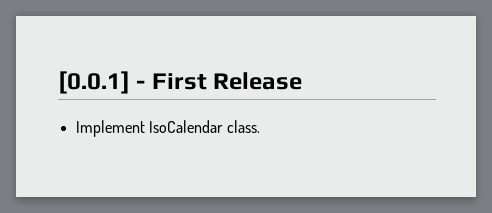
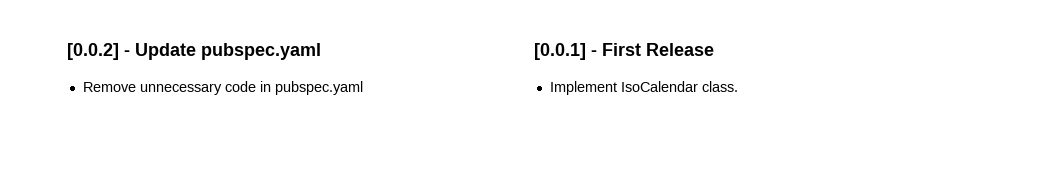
(58, 82) none -> [67,43,321,60] [82,81,363,95] [0.0.2] - Update pubspec.yaml // Remove unnecessary code in pubspec.yaml //

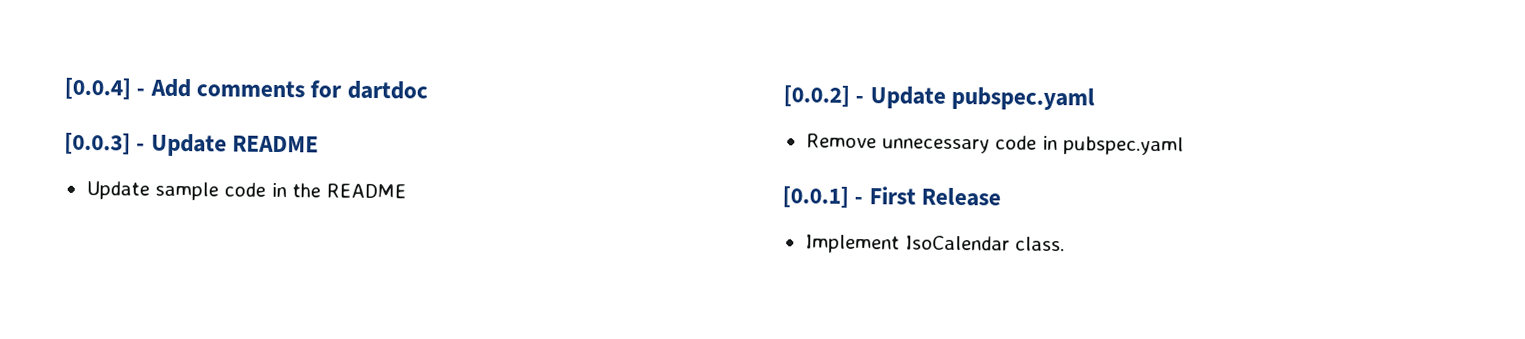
(67, 51) none -> [64,77,428,100] [64,132,320,157] [85,181,407,201] [0.0.4] - Add comments for dartdoc // [0.0.3] - Update README // Update sample code in the README //

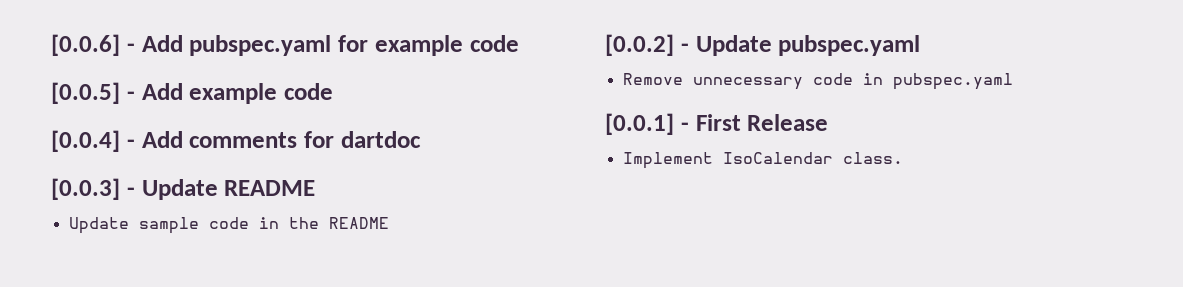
(64, 88) none -> [51,34,519,56] [51,82,333,104] [0.0.6] - Add pubspec.yaml for example code // [0.0.5] - Add example code //

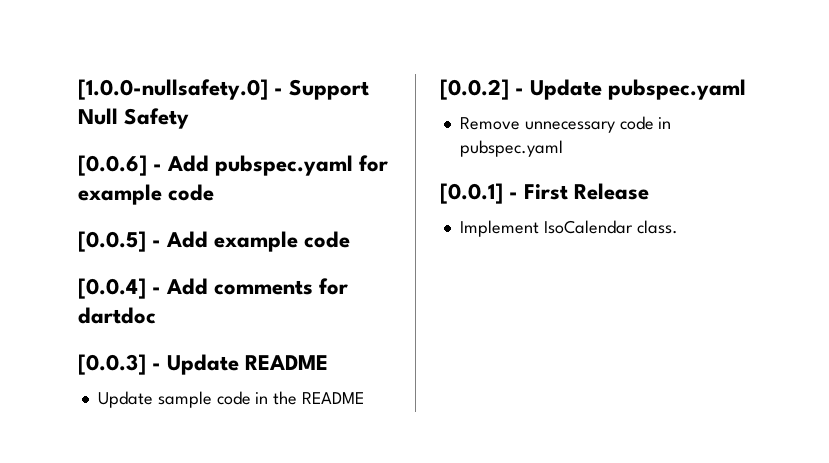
(51, 45) none -> [78,79,370,100] [78,108,190,129] [1.0.0-nullsafety.0] - Support Null Safety //

